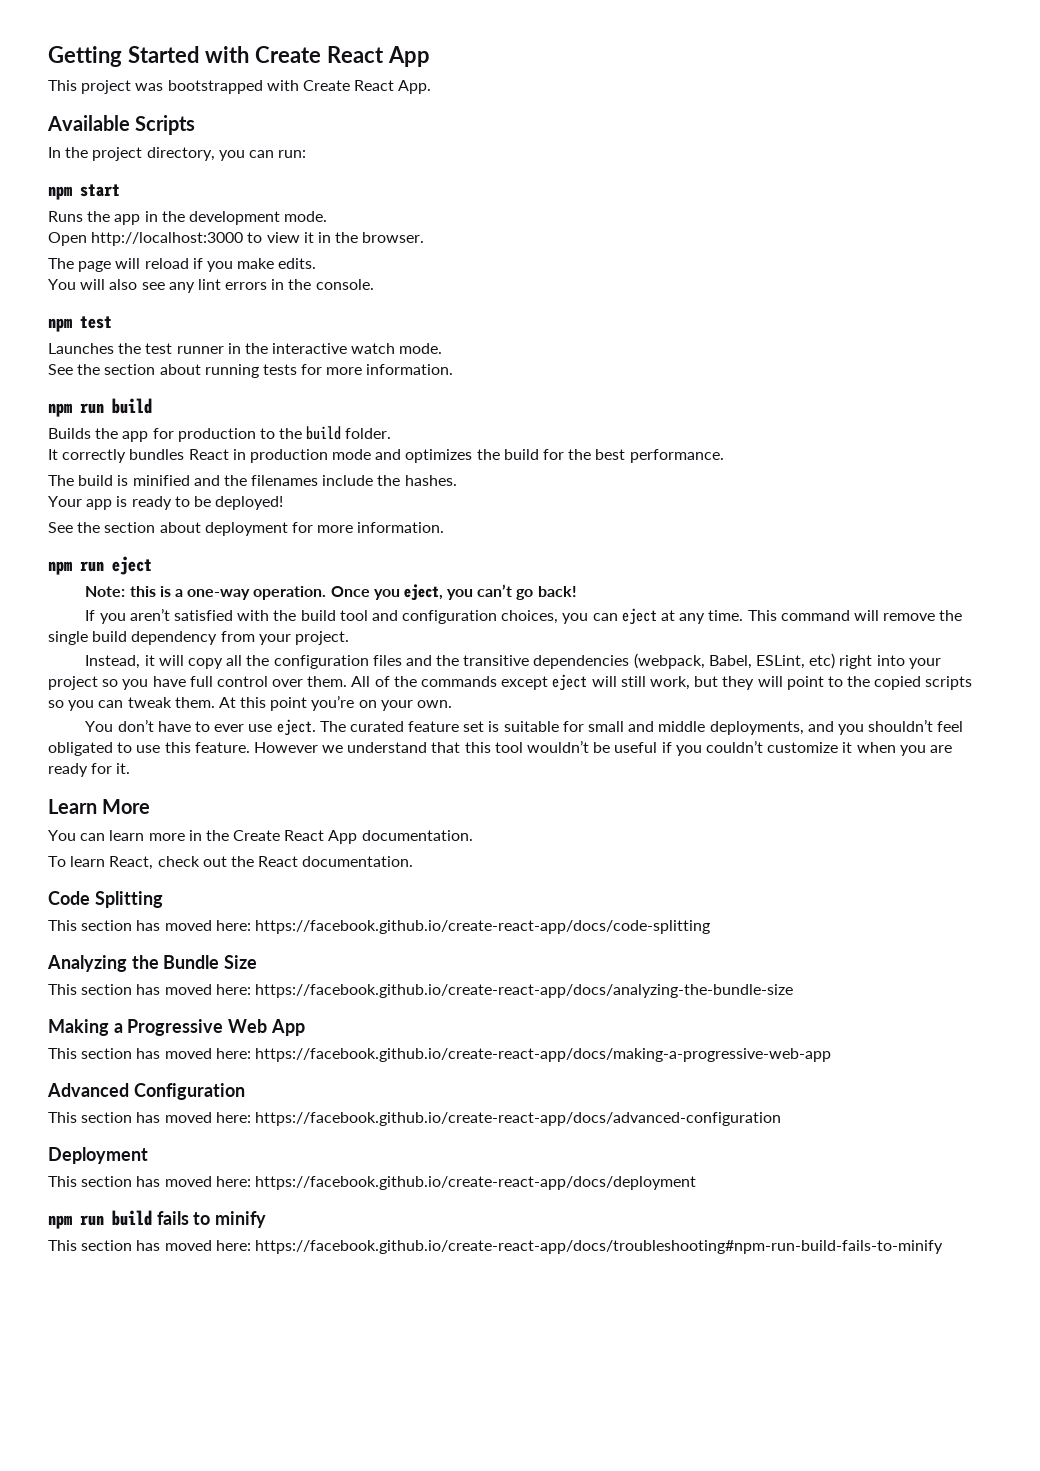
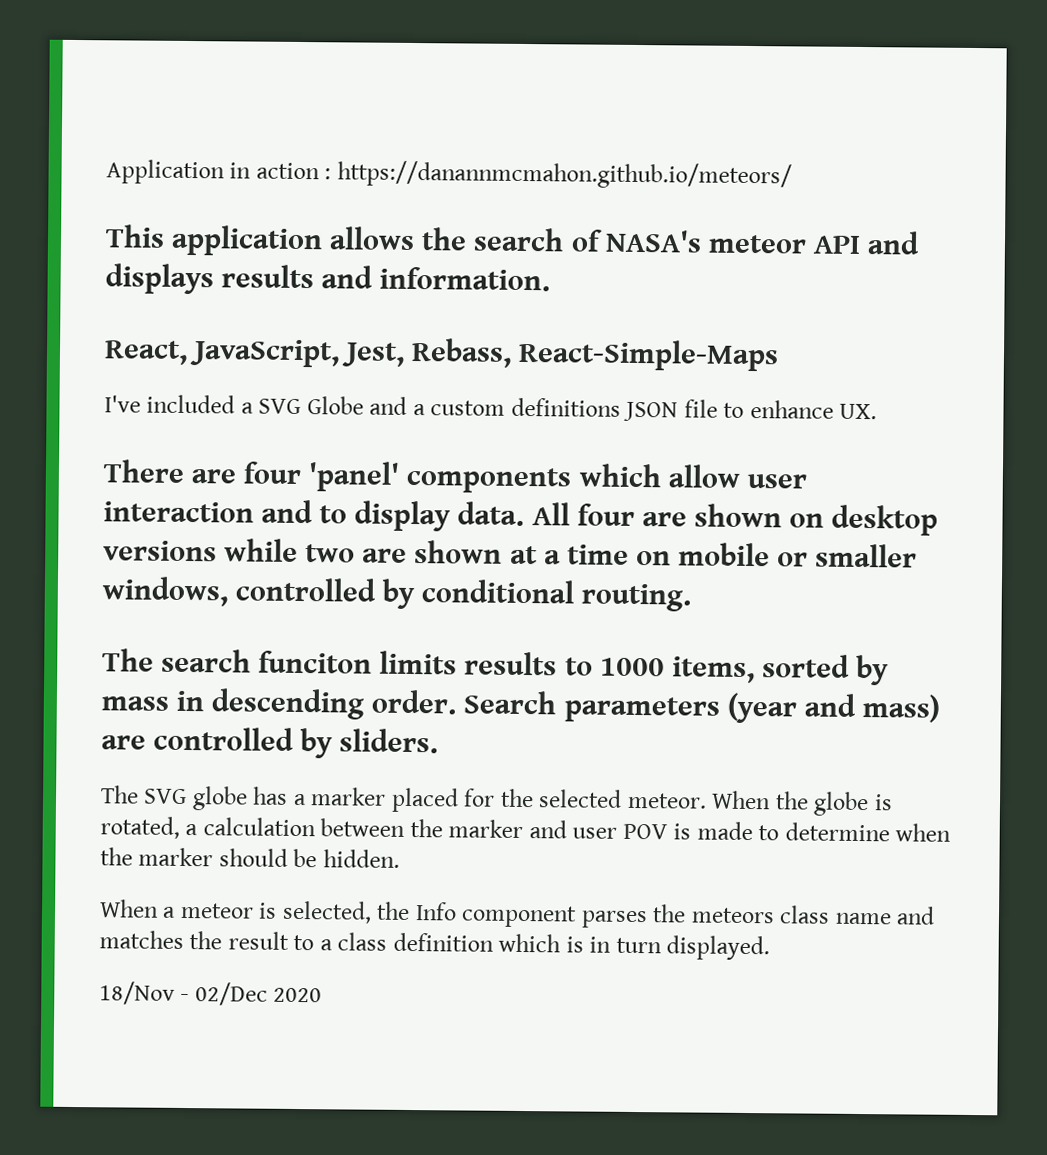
[48,46,430,67] [48,80,432,94] [47,115,196,135] [48,147,307,161] [48,184,120,200] [48,211,328,225] [48,232,425,246] [48,258,317,272] [48,279,374,293] [48,316,112,332] [48,343,443,354] [48,364,454,378] [48,398,152,417] [48,426,392,442] [48,449,724,463] [48,475,457,486] [48,496,284,510] [48,522,445,536] [48,556,152,575] [85,584,577,601] [85,608,963,625] [48,631,349,645] [85,653,941,669] [48,674,973,691] [48,695,453,711] [85,719,964,736] [48,740,952,756] [48,763,131,777] [48,799,151,814] [48,830,473,844] [48,856,414,870] [48,891,163,908] [48,920,710,934] [47,955,258,972] [48,984,793,998] [48,1019,305,1036] [48,1048,831,1062] [47,1083,245,1100] [48,1112,781,1126] [48,1147,148,1164] [48,1176,696,1190] [48,1210,267,1229] [48,1240,943,1254] Getting Started with Create React App // This project was bootstrapped with Create React App. // Available Scripts // In the project directory, you can run: // npm start // Runs the app in the development mode. // Open http://localhost:3000 to view it in the browser. // The page will reload if you make edits. // You will also see any lint errors in the console. // npm test // Launches the test runner in the interactive watch mode. // See the section about running tests for more information. // npm run build // Builds the app for production to the build folder. // It correctly bundles React in production mode and optimizes the build for the best performance. // The build is minified and the filenames include the hashes. // Your app is ready to be deployed! // See the section about deployment for more information. // npm run eject // Note: this is a one-way operation. Once you eject, you can’t go back! // If you aren’t satisfied with the build tool and configuration choices, you can eject at any time. This command will remove the single build dependency from your project. // Instead, it will copy all the configuration files and the transitive dependencies (webpack, Babel, ESLint, etc) right into your project so you have full control over them. All of the commands except eject will still work, but they will point to the copied scripts so you can tweak them. At this point you’re on your own. // You don’t have to ever use eject. The curated feature set is suitable for small and middle deployments, and you shouldn’t feel obligated to use this feature. However we understand that this tool wouldn’t be useful if you couldn’t customize it when you are ready for it. // Learn More // You can learn more in the Create React App documentation. // To learn React, check out the React documentation. // Code Splitting // This section has moved here: https://facebook.github.io/create-react-app/docs/code-splitting // Analyzing the Bundle Size // This section has moved here: https://facebook.github.io/create-react-app/docs/analyzing-the-bundle-size // Making a Progressive Web App // This section has moved here: https://facebook.github.io/create-react-app/docs/making-a-progressive-web-app // Advanced Configuration // This section has moved here: https://facebook.github.io/create-react-app/docs/advanced-configuration // Deployment // This section has moved here: https://facebook.github.io/create-react-app/docs/deployment // npm run build fails to minify // This section has moved here: https://facebook.github.io/create-react-app/docs/troubleshooting#npm-run-build-fails-to-minify -> [106,159,792,190] [105,224,920,257] [105,263,551,295] [104,337,780,372] [104,394,878,422] [103,459,807,494] [103,499,939,536] [103,538,918,568] [102,576,692,612] [102,648,889,686] [101,688,940,724] [101,726,439,759] [100,785,893,817] [100,816,952,842] [100,847,400,868] [99,899,936,929] [99,930,771,961] [99,981,323,1006] Application in action : https://danannmcmahon.github.io/meteors/ // This application allows the search of NASA's meteor API and displays results and information. // React, JavaScript, Jest, Rebass, React-Simple-Maps // I've included a SVG Globe and a custom definitions JSON file to enhance UX. // There are four 'panel' components which allow user interaction and to display data. All four are shown on desktop versions while two are shown at a time on mobile or smaller windows, controlled by conditional routing. // The search funciton limits results to 1000 items, sorted by mass in descending order. Search parameters (year and mass) are controlled by sliders. // The SVG globe has a marker placed for the selected meteor. When the globe is rotated, a calculation between the marker and user POV is made to determine when the marker should be hidden. // When a meteor is selected, the Info component parses the meteors class name and matches the result to a class definition which is in turn displayed. // 18/Nov - 02/Dec 2020

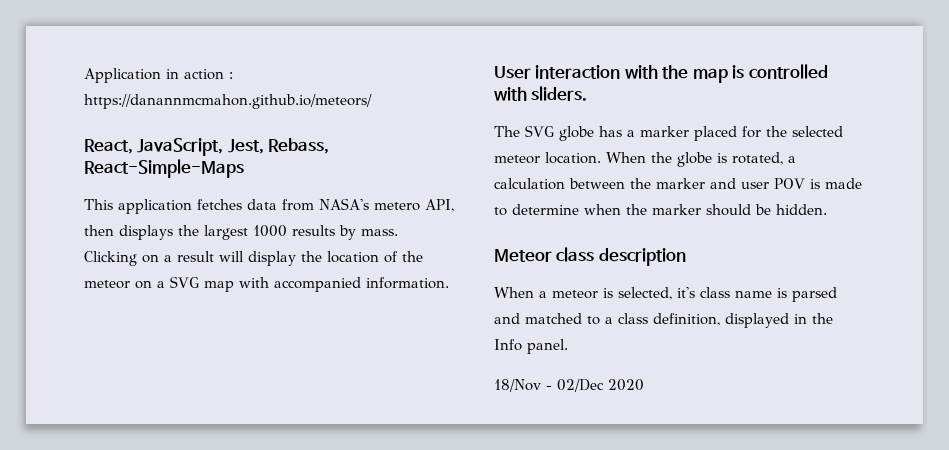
[105,224,920,257] [105,263,551,295] // This application allows the search of NASA's meteor API and displays results and information. -> (372, 101) none
[104,394,878,422] [103,459,807,494] [103,499,939,536] [103,538,918,568] [102,576,692,612] [102,648,889,686] [101,688,940,724] [101,726,334,759] I've included a SVG Globe and a custom definitions JSON file to enhance UX. // There are four 'panel' components which allow user interaction and to display data. All four are shown on desktop versions while two are shown at a time on mobile or smaller windows, controlled by conditional routing. // The search funciton limits results to 1000 items, sorted by mass in descending order. Search parameters (year and mass) are controlled by -> [84,198,454,214] [84,225,398,240] [84,251,423,266] [84,276,449,292] [494,64,828,83] [494,87,527,101] This application fetches data from NASA's metero API, then displays the largest 1000 results by mass. Clicking on a result will display the location of the meteor on a SVG map with accompanied information. // User interaction with the map is controlled with
[626,792,707,809] meteor. -> [494,152,601,164] meteor location.
(400, 858) none -> [494,247,686,266] // Meteor class description
[376,901,936,929] [99,930,771,961] the Info component parses the meteors class name and matches the result to a class definition which is in turn displayed. -> [677,287,837,302] [494,313,833,328] [494,339,568,354] it's class name is parsed and matched to a class definition, displayed in the Info panel.

